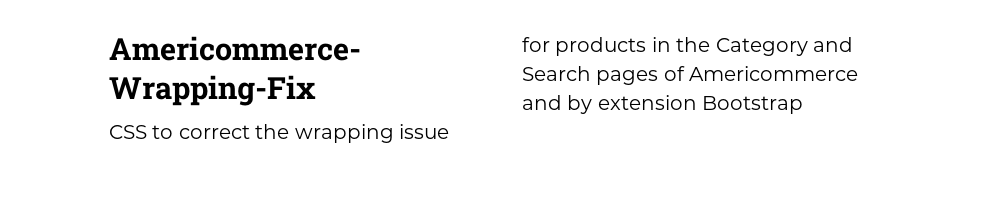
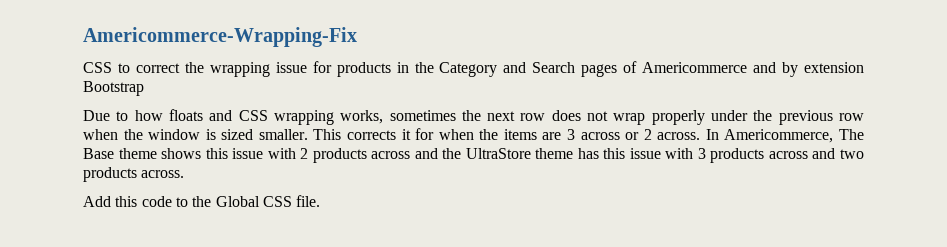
(804, 105) none -> [83,109,864,125] [83,128,864,143] [83,148,864,163] [83,167,185,182] [83,195,321,207] // Due to how floats and CSS wrapping works, sometimes the next row does not wrap properly under the previous row when the window is sized smaller. This corrects it for when the items are 3 across or 2 across. In Americommerce, The Base theme shows this issue with 2 products across and the UltraStore theme has this issue with 3 products across and two products across. // Add this code to the Global CSS file.

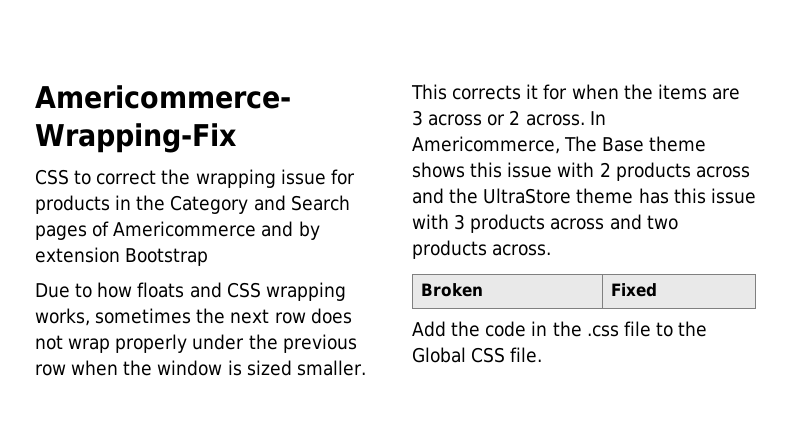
(185, 174) none -> [421,283,484,297] [611,283,658,297] // Broken | Fixed
[115,196,172,207] this code -> [451,321,651,337] the code in the .css file

